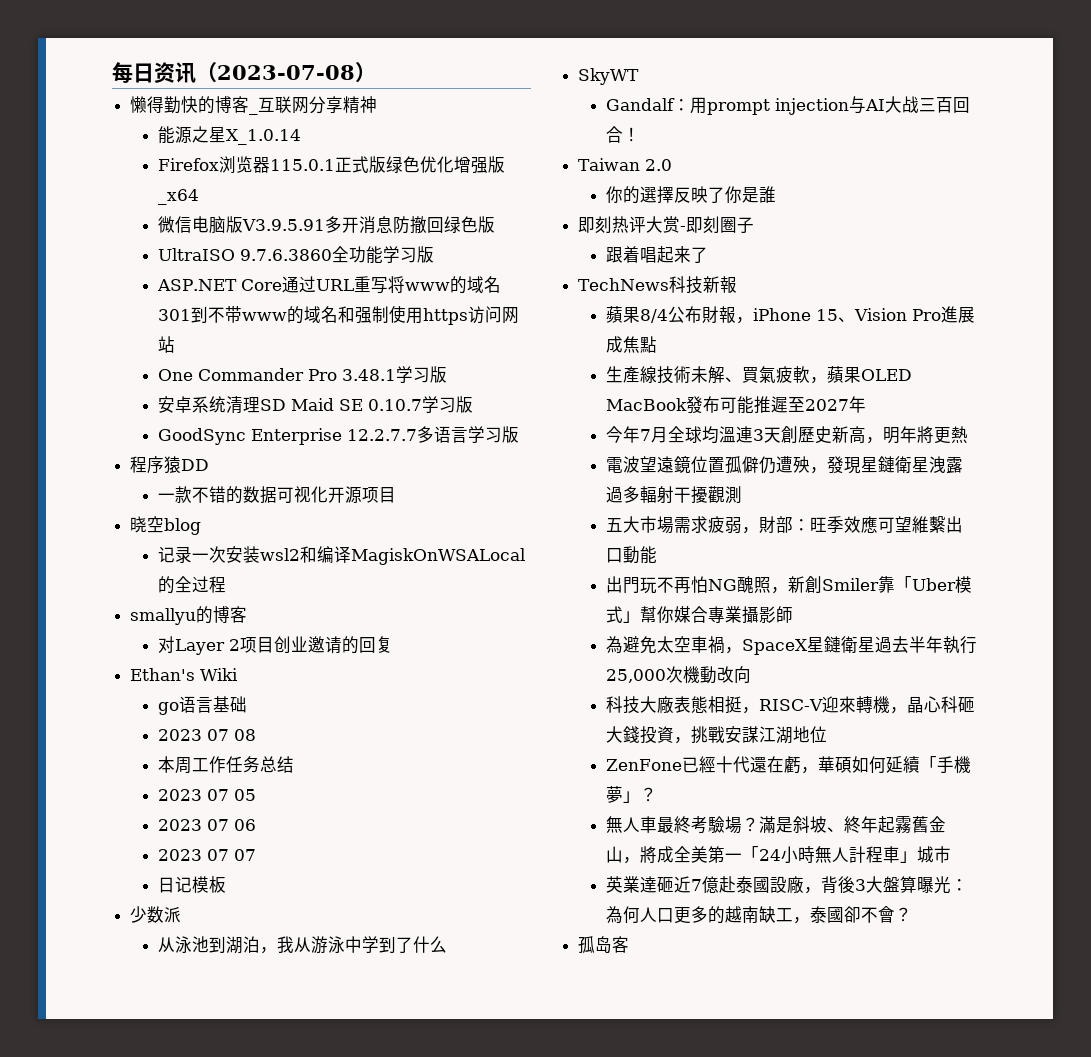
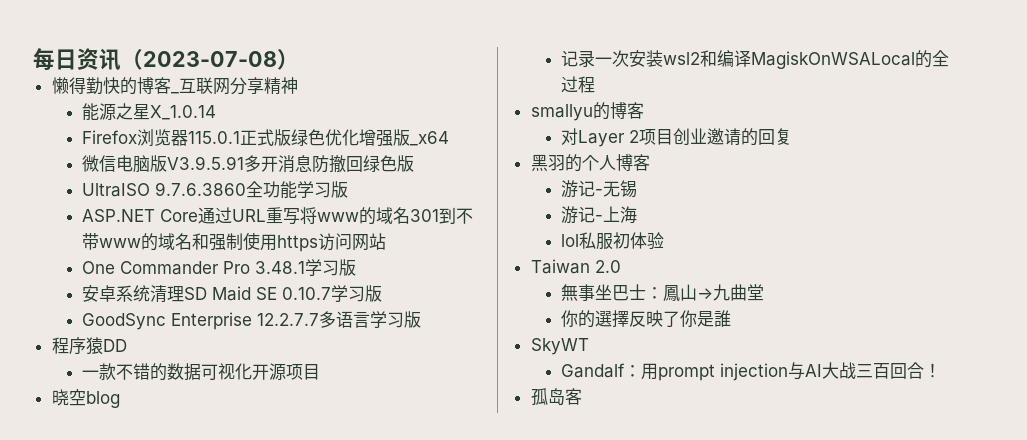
[130,668,239,681] [158,696,248,715] [158,729,257,741] [158,756,295,774] [158,789,257,801] [158,819,257,831] [158,849,257,861] [158,876,227,893] [130,906,182,923] [158,936,448,954] Ethan's Wiki // go语言基础 // 2023 07 08 // 本周工作任务总结 // 2023 07 05 // 2023 07 06 // 2023 07 07 // 日记模板 // 少数派 // 从泳池到湖泊，我从游泳中学到了什么 -> [530,154,650,172] [561,180,638,198] [561,206,638,224] [561,232,665,250] [530,259,621,274] [561,284,765,301] [561,310,732,328] 黑羽的个人博客 // 游记-无锡 // 游记-上海 // lol私服初体验 // Taiwan 2.0 // 無事坐巴士：鳳山→九曲堂 // 你的選擇反映了你是誰
[578,158,673,171] [606,186,777,204] [578,216,755,234] [606,246,709,263] [578,276,738,294] [606,306,976,324] [606,336,658,353] [606,366,913,384] [606,396,867,414] [606,426,969,444] [606,456,964,474] [606,486,743,504] [606,516,964,534] [606,546,658,564] [606,576,973,594] [606,606,794,624] [606,636,978,655] [606,666,752,684] [606,696,976,714] [606,726,828,744] [606,756,972,774] [606,786,658,803] [606,816,947,834] [606,846,952,864] [606,876,969,894] [606,906,913,924] // Taiwan 2.0 // 你的選擇反映了你是誰 // 即刻热评大赏-即刻圈子 // 跟着唱起来了 // TechNews科技新報 // 蘋果8/4公布財報，iPhone 15、Vision Pro進展成焦點 // 生產線技術未解、買氣疲軟，蘋果OLED MacBook發布可能推遲至2027年 // 今年7月全球均溫連3天創歷史新高，明年將更熱 // 電波望遠鏡位置孤僻仍遭殃，發現星鏈衛星洩露過多輻射干擾觀測 // 五大市場需求疲弱，財部：旺季效應可望維繫出口動能 // 出門玩不再怕NG醜照，新創Smiler靠「Uber模式」幫你媒合專業攝影師 // 為避免太空車禍，SpaceX星鏈衛星過去半年執行25,000次機動改向 // 科技大廠表態相挺，RISC-V迎來轉機，晶心科砸大錢投資，挑戰安謀江湖地位 // ZenFone已經十代還在虧，華碩如何延續「手機夢」？ // 無人車最終考驗場？滿是斜坡、終年起霧舊金山，將成全美第一「24小時無人計程車」城市 // 英業達砸近7億赴泰國設廠，背後3大盤算曝光：為何人口更多的越南缺工，泰國卻不會？ -> (942, 370) none

